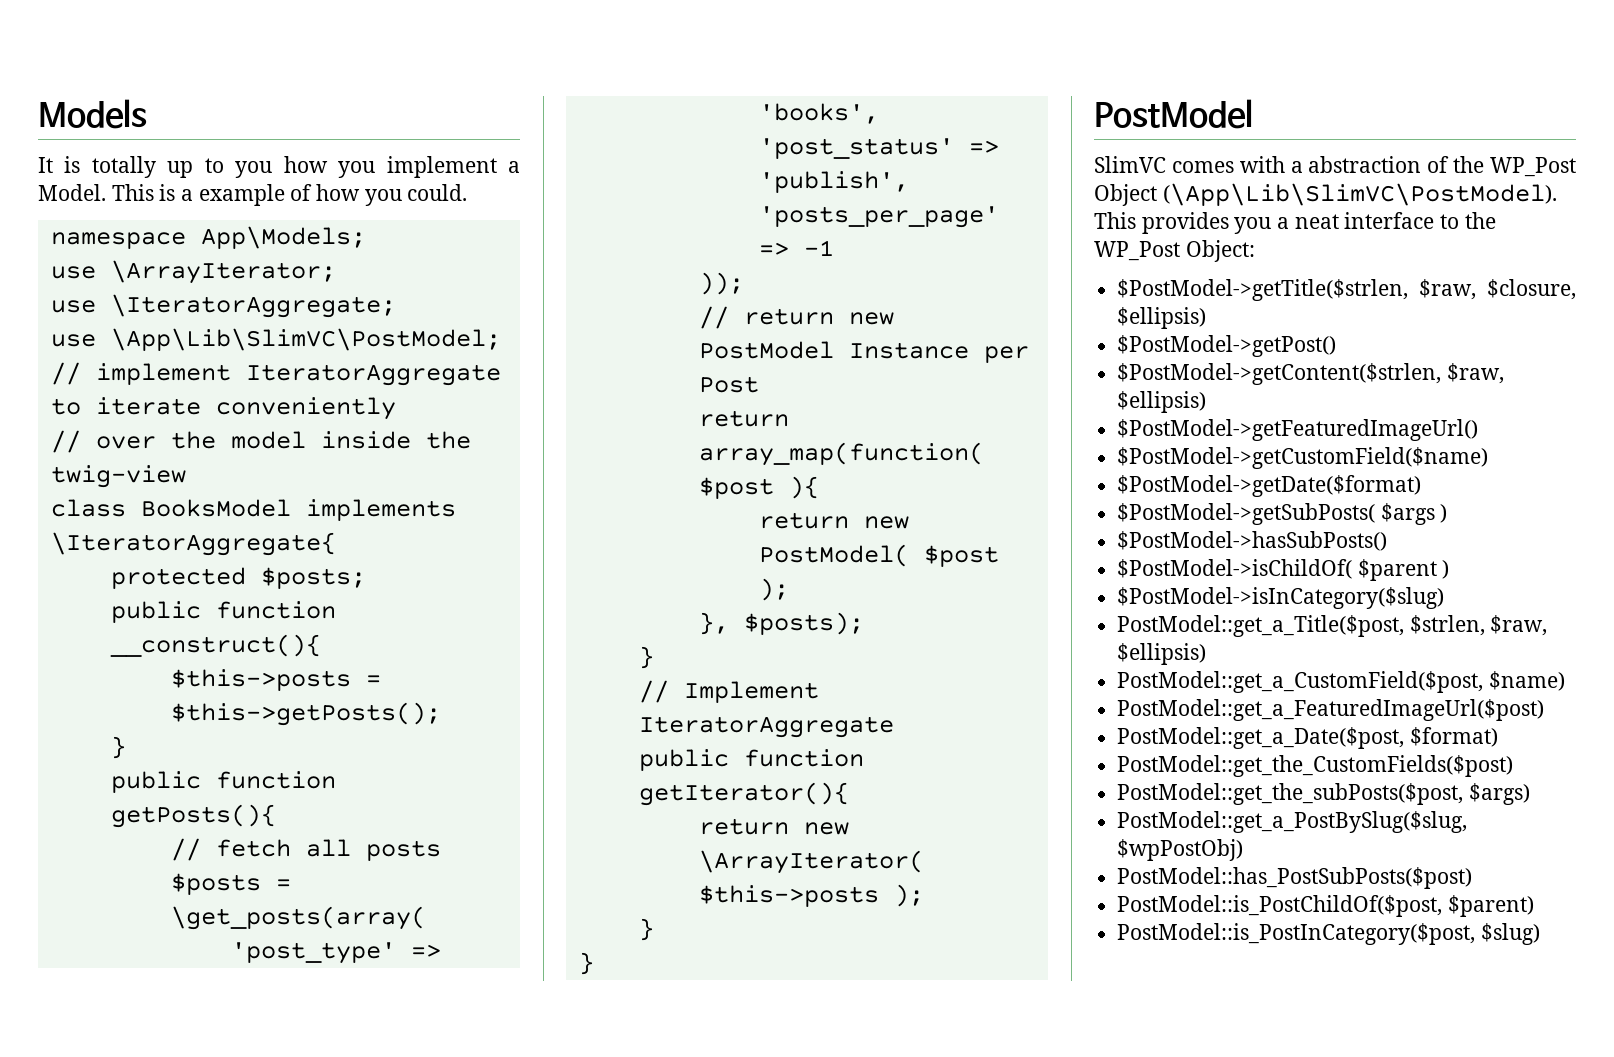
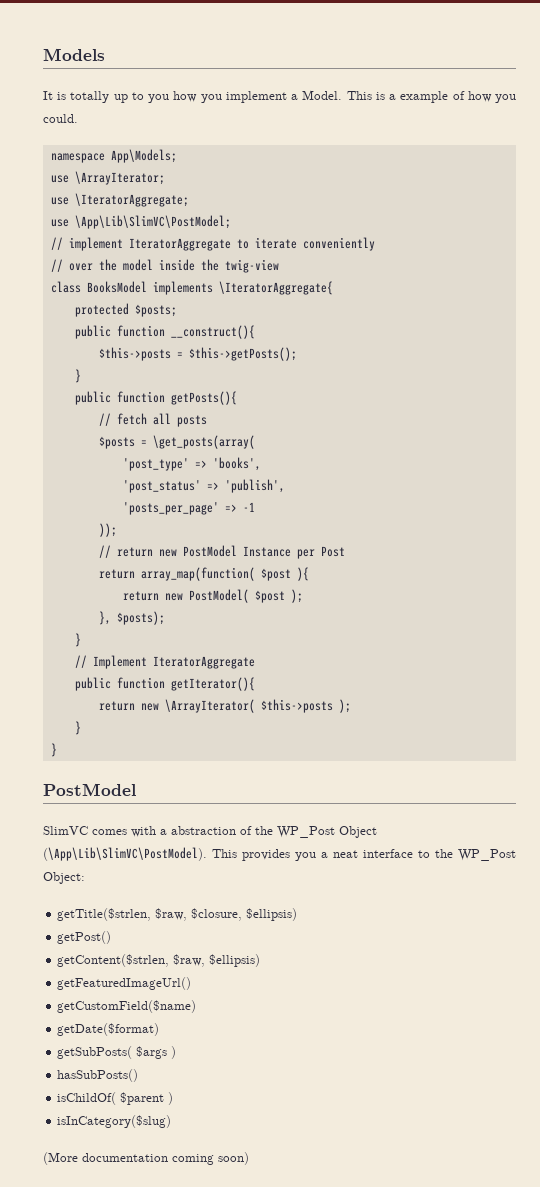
[1117,279,1409,301] $PostModel->getTitle($strlen, -> [57,908,152,921] getTitle($strlen,
[1117,335,1337,357] [1117,363,1504,385] [1117,391,1207,413] [1117,419,1479,441] [1117,447,1489,469] [1117,475,1422,497] [1117,503,1376,525] $PostModel->getPost() // $PostModel->getContent($strlen, $raw, $ellipsis) // $PostModel->getFeaturedImageUrl() // $PostModel->getCustomField($name) // $PostModel->getDate($format) // $PostModel->getSubPosts( -> [57,931,112,944] [57,954,261,967] [57,977,192,990] [57,1000,197,1013] [57,1023,160,1036] [57,1046,133,1059] getPost() // getContent($strlen, $raw, $ellipsis) // getFeaturedImageUrl() // getCustomField($name) // getDate($format) // getSubPosts(
[1117,531,1388,551] [1117,559,1353,579] $PostModel->hasSubPosts() // $PostModel->isChildOf( -> [57,1069,139,1082] [57,1092,117,1105] hasSubPosts() // isChildOf(
[1117,587,1445,609] [1117,615,1548,637] [1117,643,1207,665] [1117,671,1565,693] [1117,699,1545,721] [1117,727,1498,749] [1117,755,1514,777] [1117,783,1530,805] [1117,811,1468,833] [1117,839,1244,861] [1117,867,1473,889] [1117,895,1534,917] [1117,923,1540,945] $PostModel->isInCategory($slug) // PostModel::get_a_Title($post, $strlen, $raw, $ellipsis) // PostModel::get_a_CustomField($post, $name) // PostModel::get_a_FeaturedImageUrl($post) // PostModel::get_a_Date($post, $format) // PostModel::get_the_CustomFields($post) // PostModel::get_the_subPosts($post, $args) // PostModel::get_a_PostBySlug($slug, $wpPostObj) // PostModel::has_PostSubPosts($post) // PostModel::is_PostChildOf($post, $parent) // PostModel::is_PostInCategory($post, $slug) -> [57,1115,172,1128] [43,1152,249,1165] isInCategory($slug) // (More documentation coming soon)

